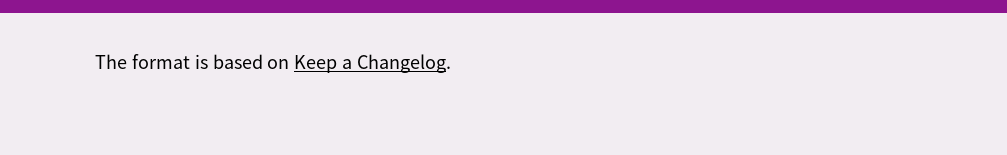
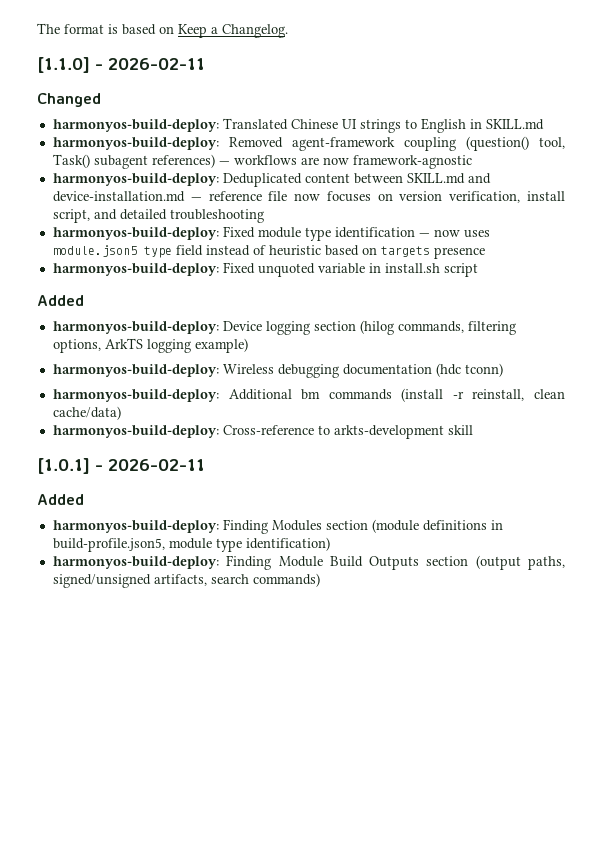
(452, 63) none -> [37,57,205,73] [37,93,101,107] [52,118,544,133] [52,136,565,151] [52,154,472,169] [52,173,491,187] [52,191,565,203] [52,209,264,223] [52,226,490,241] [52,245,485,259] [52,262,478,277] [37,295,84,306] [52,320,516,335] [52,338,248,353] [52,363,503,378] [52,388,565,402] [52,406,121,420] [52,425,473,439] [37,458,205,474] [37,494,84,505] [52,519,503,534] [52,537,330,552] [52,555,565,570] [52,573,320,588] // [1.1.0] - 2026-02-11 // Changed // harmonyos-build-deploy: Translated Chinese UI strings to English in SKILL.md // harmonyos-build-deploy: Removed agent-framework coupling (question() tool, Task() subagent references) — workflows are now framework-agnostic // harmonyos-build-deploy: Deduplicated content between SKILL.md and device-installation.md — reference file now focuses on version verification, install script, and detailed troubleshooting // harmonyos-build-deploy: Fixed module type identification — now uses module.json5 type field instead of heuristic based on targets presence // harmonyos-build-deploy: Fixed unquoted variable in install.sh script // Added // harmonyos-build-deploy: Device logging section (hilog commands, filtering options, ArkTS logging example) // harmonyos-build-deploy: Wireless debugging documentation (hdc tconn) // harmonyos-build-deploy: Additional bm commands (install -r reinstall, clean cache/data) // harmonyos-build-deploy: Cross-reference to arkts-development skill // [1.0.1] - 2026-02-11 // Added // harmonyos-build-deploy: Finding Modules section (module definitions in build-profile.json5, module type identification) // harmonyos-build-deploy: Finding Module Build Outputs section (output paths, signed/unsigned artifacts, search commands)

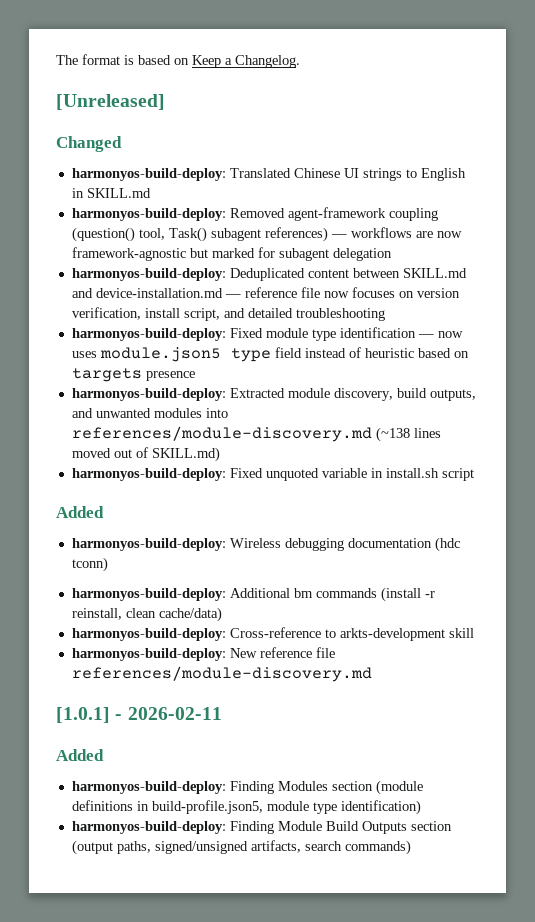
[37,57,205,73] [1.1.0] - 2026-02-11 -> [56,94,165,110] [Unreleased]
(472, 162) none -> [189,247,392,261] but marked for subagent delegation
(485, 253) none -> [71,388,476,401] [71,408,228,418] [71,426,441,442] [71,447,220,462] // harmonyos-build-deploy: Extracted module discovery, build outputs, and unwanted modules into references/module-discovery.md (~138 lines moved out of SKILL.md)
[52,320,516,335] [52,338,248,353] // harmonyos-build-deploy: Device logging section (hilog commands, filtering options, ArkTS logging example) -> (104, 512) none
(473, 430) none -> [71,647,335,661] [71,666,372,682] // harmonyos-build-deploy: New reference file references/module-discovery.md

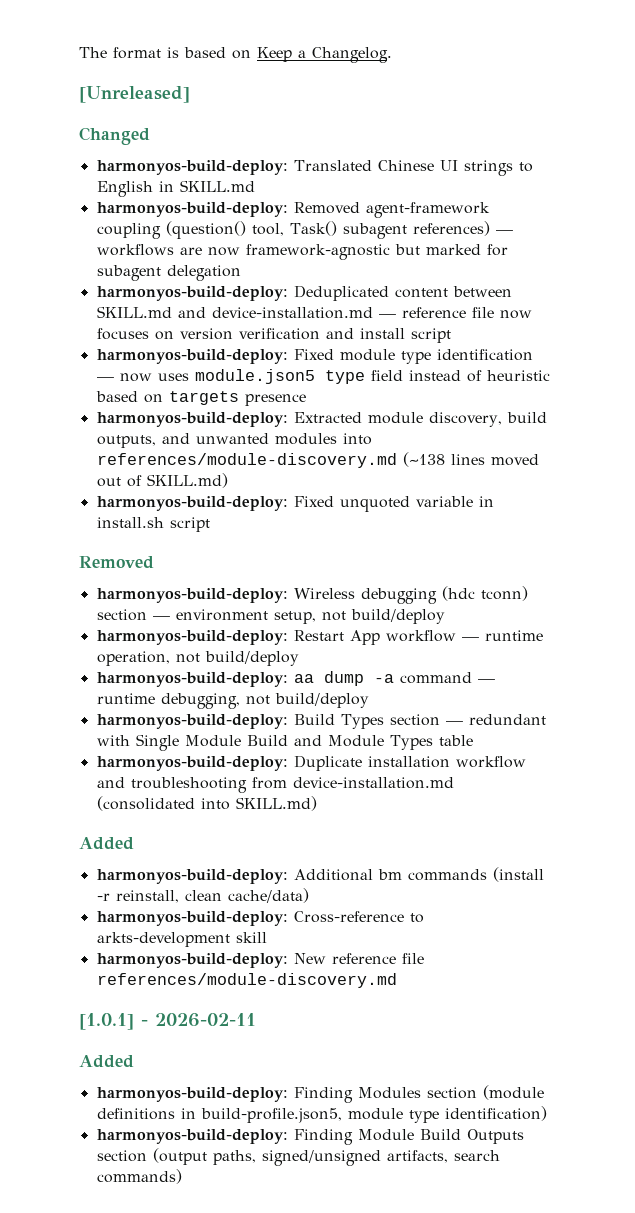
[71,307,385,321] verification, install script, and detailed troubleshooting -> [238,328,451,343] verification and install script
[56,506,104,518] Added -> [79,556,154,569] Removed
[347,538,432,548] documentation -> (437, 596) none
(108, 564) none -> [96,609,445,624] [96,630,543,645] [96,651,299,666] [96,671,495,687] [96,693,369,709] [96,714,546,729] [96,734,473,751] [96,755,526,771] [96,777,454,793] [96,796,317,811] [79,837,134,850] section — environment setup, not build/deploy // harmonyos-build-deploy: Restart App workflow — runtime operation, not build/deploy // harmonyos-build-deploy: aa dump -a command — runtime debugging, not build/deploy // harmonyos-build-deploy: Build Types section — redundant with Single Module Build and Module Types table // harmonyos-build-deploy: Duplicate installation workflow and troubleshooting from device-installation.md (consolidated into SKILL.md) // Added

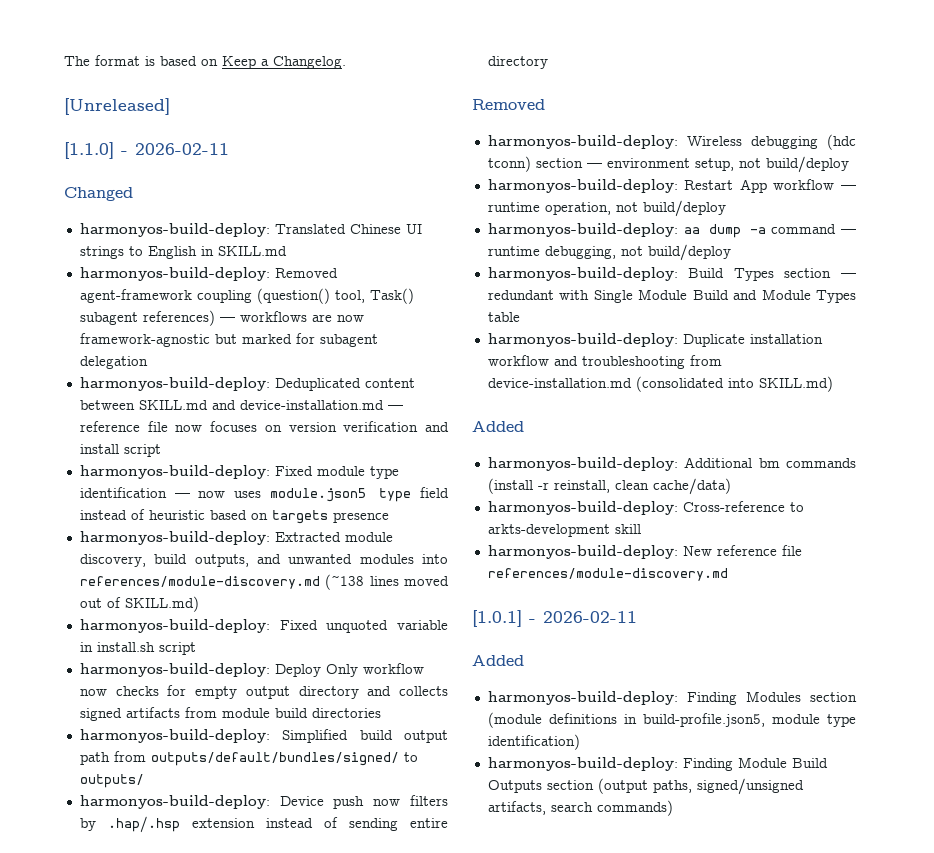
(190, 94) none -> [64,142,229,159] // [1.1.0] - 2026-02-11
(210, 524) none -> [79,663,424,677] [79,685,448,699] [79,707,381,721] [79,729,448,743] [79,751,418,766] [79,774,144,788] [79,795,448,809] [79,816,448,833] [487,56,548,69] // harmonyos-build-deploy: Deploy Only workflow now checks for empty output directory and collects signed artifacts from module build directories // harmonyos-build-deploy: Simplified build output path from outputs/default/bundles/signed/ to outputs/ // harmonyos-build-deploy: Device push now filters by .hap/.hsp extension instead of sending entire directory

